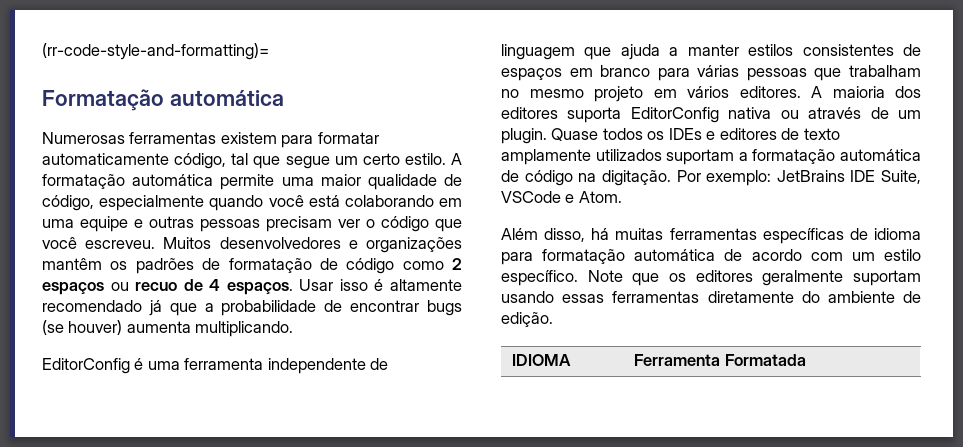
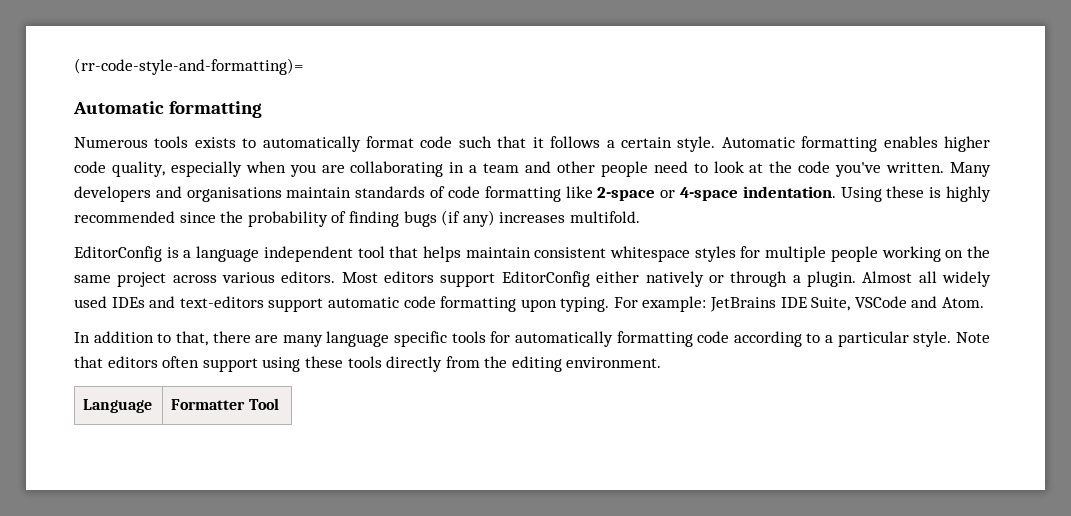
[42,89,284,111] [42,132,379,148] [42,153,462,169] [42,174,463,190] [42,195,463,211] [42,216,462,232] [42,237,462,253] [42,258,462,274] [42,279,462,295] [42,300,462,316] [42,320,294,337] [42,358,389,374] [501,44,921,60] [501,65,921,81] [501,86,921,102] [501,107,921,123] [501,128,840,144] [501,149,921,165] [501,170,772,186] Formatação automática // Numerosas ferramentas existem para formatar automaticamente código, tal que segue um certo estilo. A formatação automática permite uma maior qualidade de código, especialmente quando você está colaborando em uma equipe e outras pessoas precisam ver o código que você escreveu. Muitos desenvolvedores e organizações mantêm os padrões de formatação de código como 2 espaços ou recuo de 4 espaços. Usar isso é altamente recomendado já que a probabilidade de encontrar bugs (se houver) aumenta multiplicando. // EditorConfig é uma ferramenta independente de linguagem que ajuda a manter estilos consistentes de espaços em branco para várias pessoas que trabalham no mesmo projeto em vários editores. A maioria dos editores suporta EditorConfig nativa ou através de um plugin. Quase todos os IDEs e editores de texto amplamente utilizados suportam a formatação automática de código na digitação. Por exemplo: -> [73,101,262,118] [74,136,990,152] [74,161,992,177] [74,186,991,202] [74,210,640,227] [74,246,991,262] [74,271,992,287] [74,296,707,312] Automatic formatting // Numerous tools exists to automatically format code such that it follows a certain style. Automatic formatting enables higher code quality, especially when you are collaborating in a team and other people need to look at the code you've written. Many developers and organisations maintain standards of code formatting like 2-space or 4-space indentation. Using these is highly recommended since the probability of finding bugs (if any) increases multifold. // EditorConfig is a language independent tool that helps maintain consistent whitespace styles for multiple people working on the same project across various editors. Most editors support EditorConfig either natively or through a plugin. Almost all widely used IDEs and text-editors support automatic code formatting upon typing. For example:
[565,194,575,203] e -> [911,296,938,308] and
[501,228,921,244] [501,249,921,265] [501,270,921,286] [501,291,921,303] [501,312,553,327] [512,354,572,366] [634,354,806,366] Além disso, há muitas ferramentas específicas de idioma para formatação automática de acordo com um estilo específico. Note que os editores geralmente suportam usando essas ferramentas diretamente do ambiente de edição. // IDIOMA | Ferramenta Formatada -> [74,331,991,347] [74,356,662,372] [83,399,153,413] [171,398,279,410] In addition to that, there are many language specific tools for automatically formatting code according to a particular style. Note that editors often support using these tools directly from the editing environment. // Language | Formatter Tool

